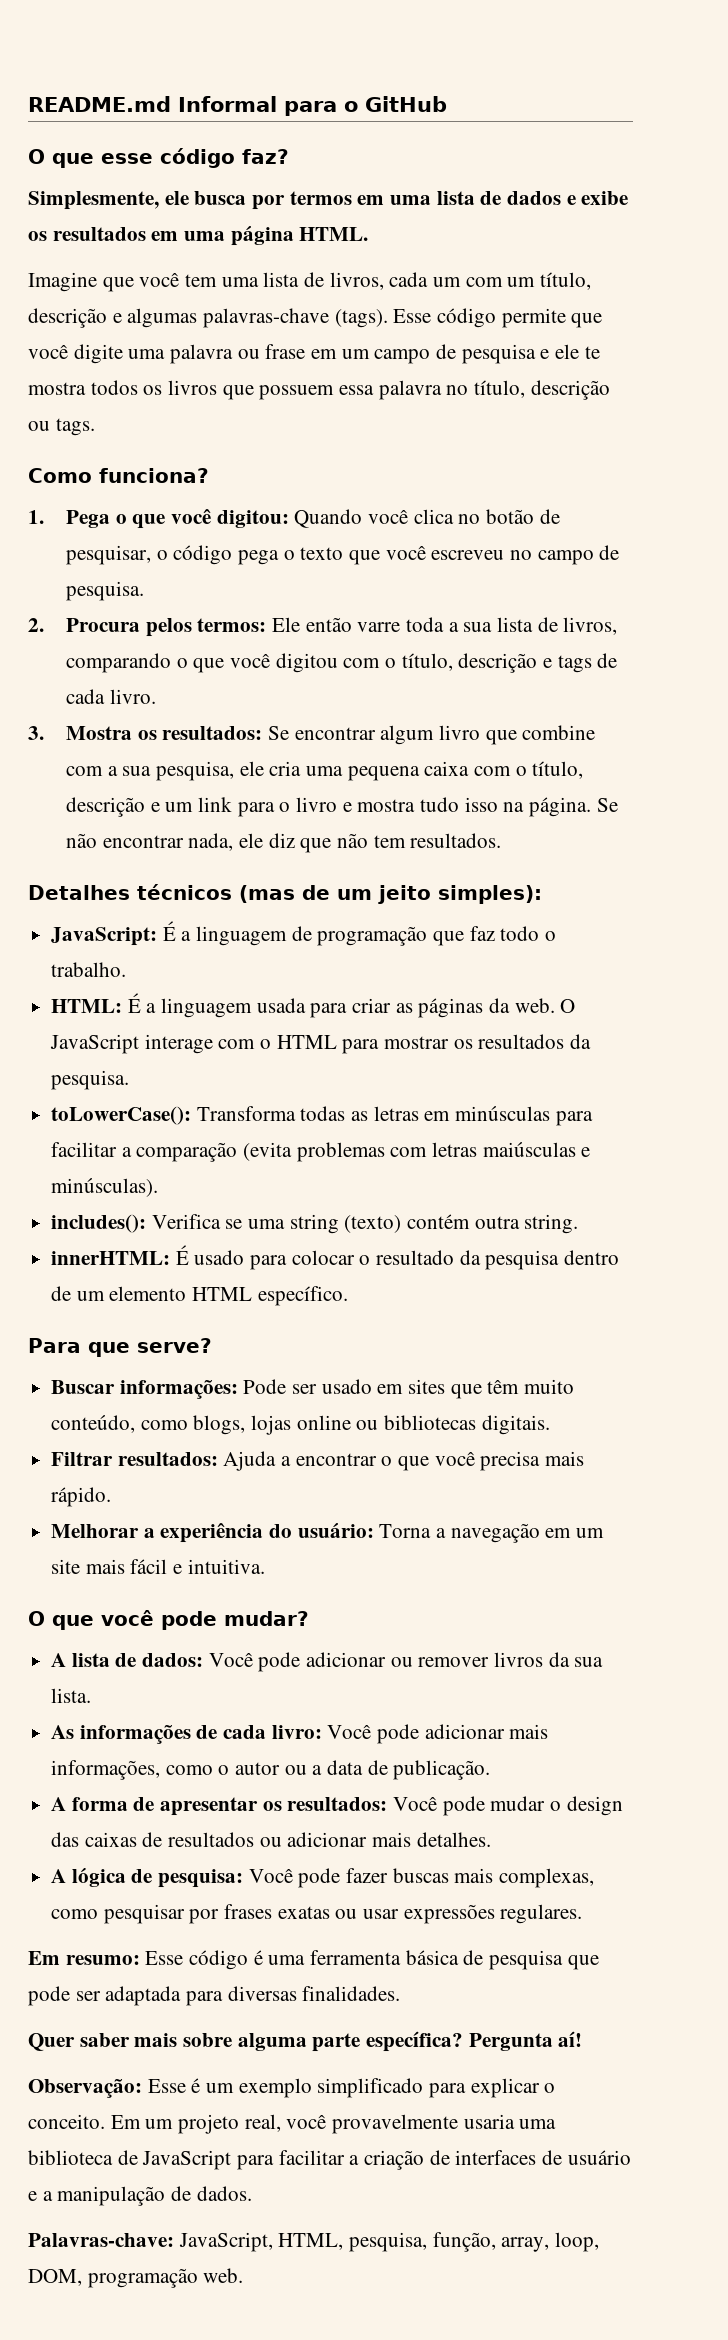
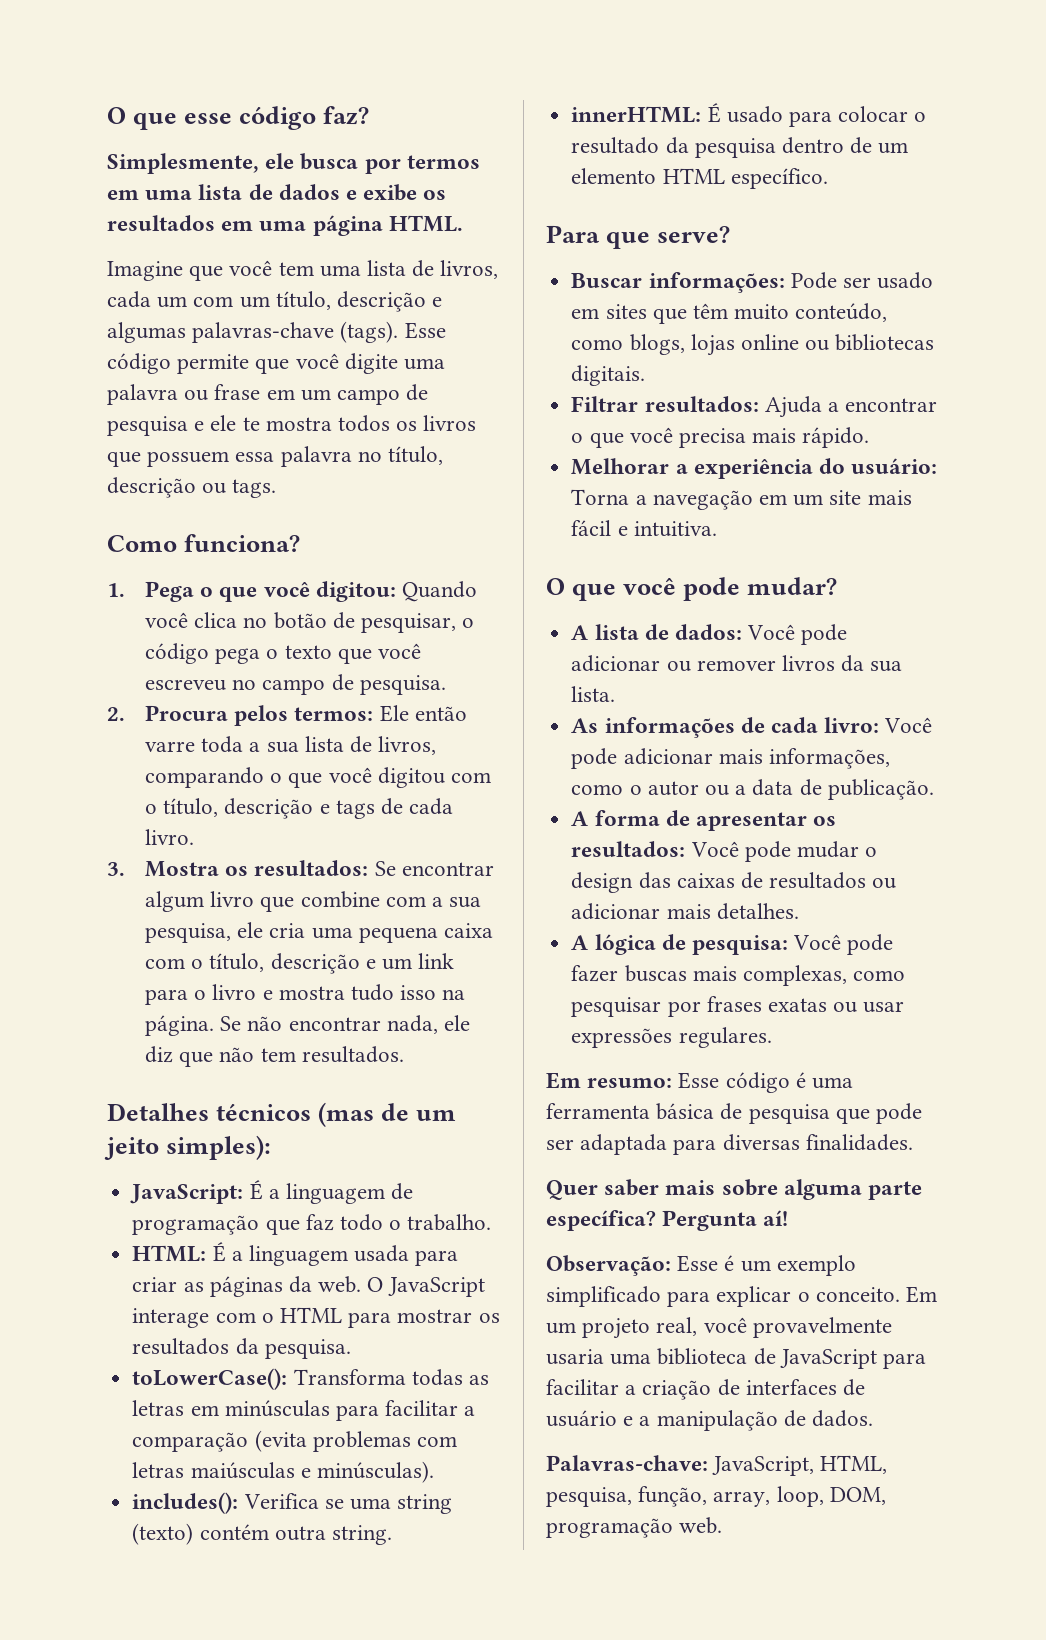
[28,96,447,116] README.md Informal para o GitHub // -> (107, 115) none

